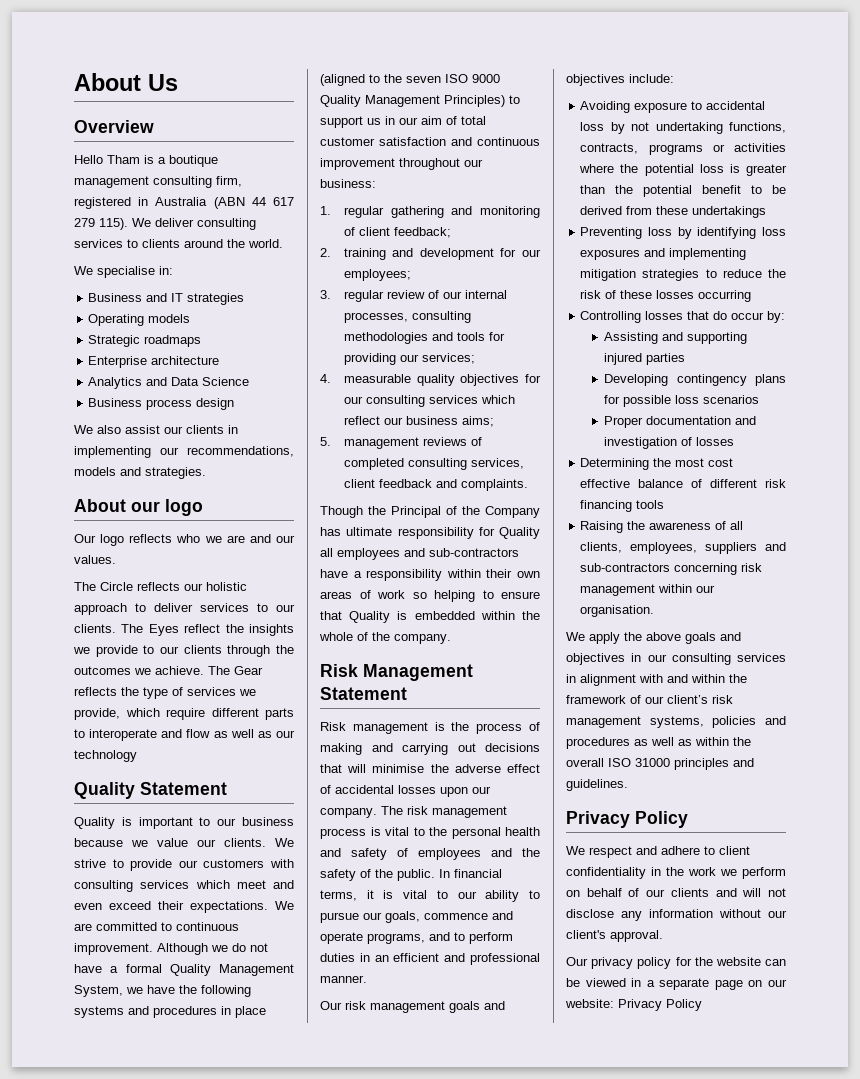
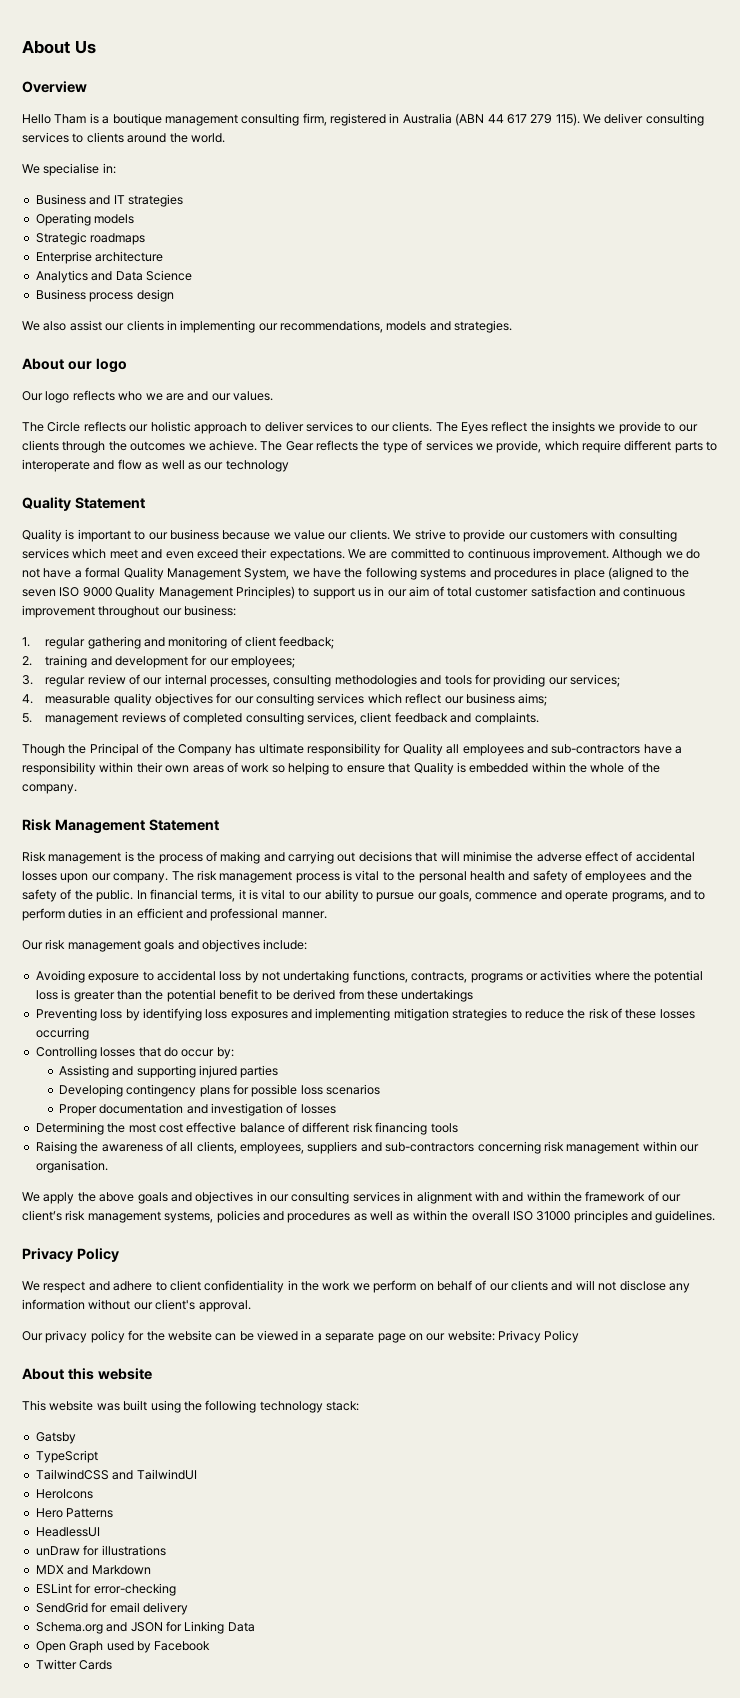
(702, 1005) none -> [22,1368,152,1380] [22,1400,359,1413] [35,1432,76,1444] [35,1450,98,1463] [35,1469,197,1480] [35,1489,93,1499] [35,1508,114,1518] [35,1527,100,1537] [35,1545,166,1556] [35,1565,151,1575] [35,1583,176,1596] [35,1602,188,1615] [35,1621,255,1634] [35,1641,211,1653] [35,1659,113,1670] // About this website // This website was built using the following technology stack: // Gatsby // TypeScript // TailwindCSS and TailwindUI // HeroIcons // Hero Patterns // HeadlessUI // unDraw for illustrations // MDX and Markdown // ESLint for error-checking // SendGrid for email delivery // Schema.org and JSON for Linking Data // Open Graph used by Facebook // Twitter Cards

